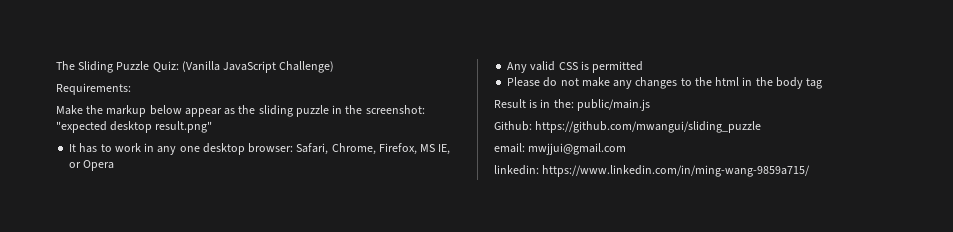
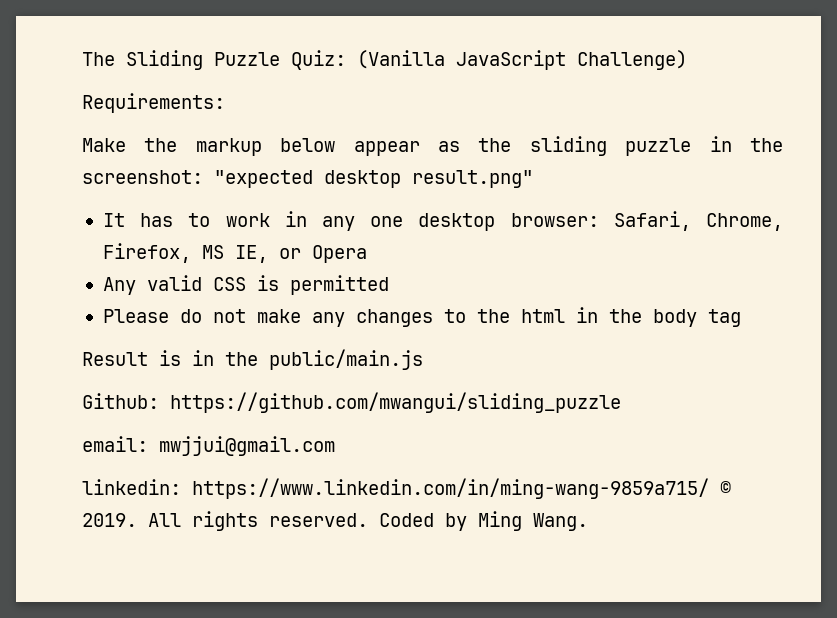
[553,99,574,108] the: -> [225,352,258,366] the
(811, 171) none -> [720,481,731,495] [82,511,588,531] © 2019. All rights reserved. Coded by Ming Wang.

